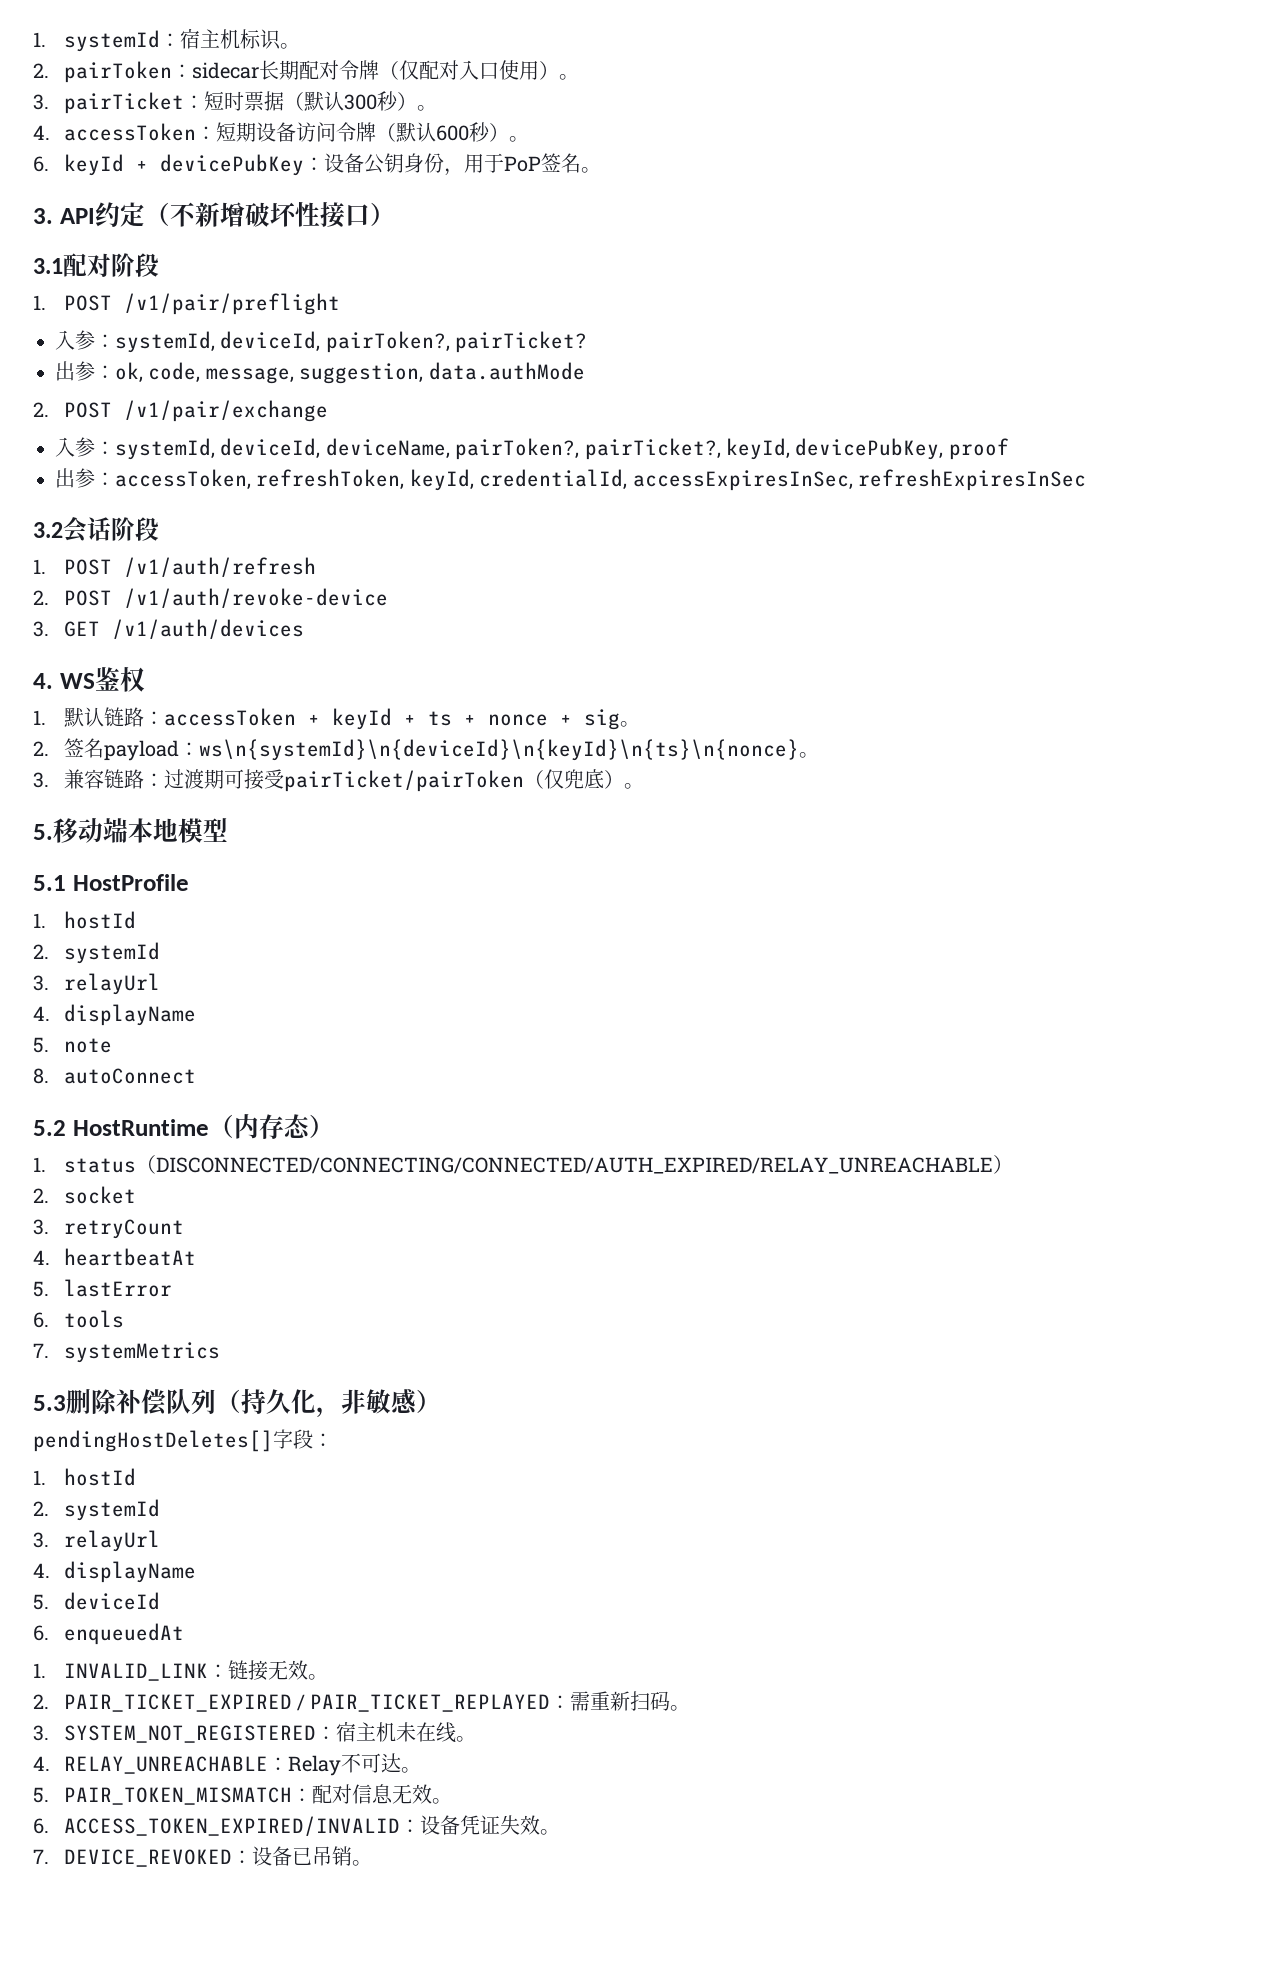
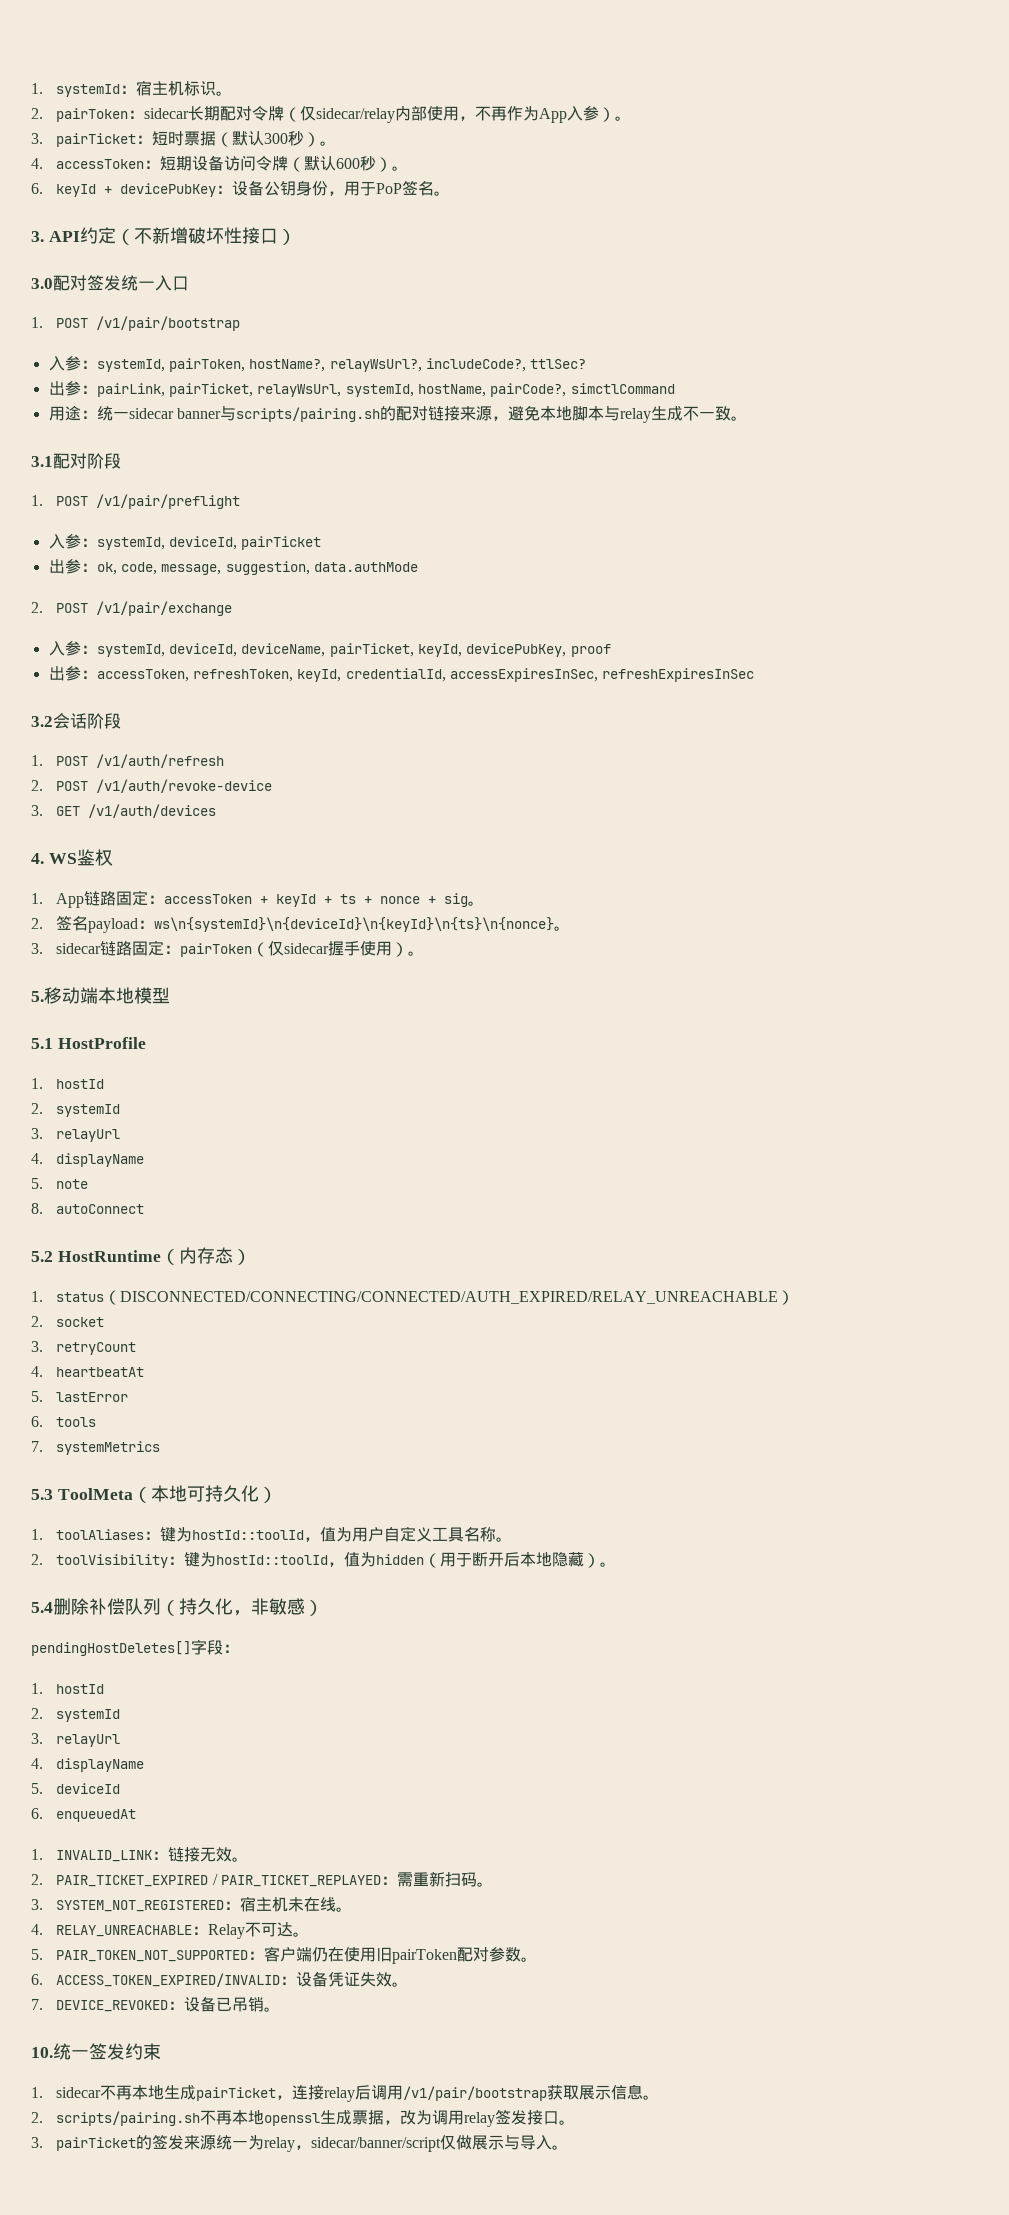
[418,60,539,80] 配对入口使用 -> [316,106,600,123] sidecar/relay内部使用，不再作为App入参
(395, 214) none -> [31,275,189,291] [31,316,241,331] [48,356,587,372] [48,381,675,397] [48,405,747,423] // 3.0配对签发统一入口 // 1. POST /v1/pair/bootstrap // 入参：systemId, pairToken, hostName?, relayWsUrl?, includeCode?, ttlSec? // 出参：pairLink, pairTicket, relayWsUrl, systemId, hostName, pairCode?, simctlCommand // 用途：统一sidecar banner与scripts/pairing.sh的配对链接来源，避免本地脚本与relay生成不一致。
[325,331,588,353] pairToken?, pairTicket? -> [241,536,322,550] pairTicket
[455,438,721,460] pairToken?, pairTicket?, -> [329,643,414,657] pairTicket,
[63,707,144,727] 默认链路 -> [56,890,149,908] App链路固定
[63,769,604,792] 兼容链路：过渡期可接受pairTicket/pairToken（仅兜底 -> [56,940,393,957] sidecar链路固定：pairToken（仅sidecar握手使用
(66, 1403) none -> [57,1485,277,1503] [31,1526,513,1542] [31,1552,617,1568] [31,1602,53,1613] ToolMeta（本地可持久化） // 1. toolAliases：键为hostId::toolId，值为用户自定义工具名称。 // 2. toolVisibility：键为hostId::toolId，值为hidden（用于断开后本地隐藏）。 // 5.4
[63,1784,432,1805] PAIR_TOKEN_MISMATCH：配对信息无效 -> [56,1946,522,1964] PAIR_TOKEN_NOT_SUPPORTED：客户端仍在使用旧pairToken配对参数
(372, 1863) none -> [31,2043,161,2060] [31,2084,660,2102] [31,2109,576,2127] [31,2134,569,2152] // 10.统一签发约束 // 1. sidecar不再本地生成pairTicket，连接relay后调用/v1/pair/bootstrap获取展示信息。 // 2. scripts/pairing.sh不再本地openssl生成票据，改为调用relay签发接口。 // 3. pairTicket的签发来源统一为relay，sidecar/banner/script仅做展示与导入。

